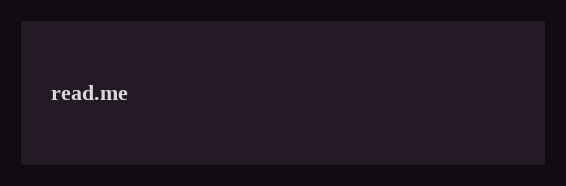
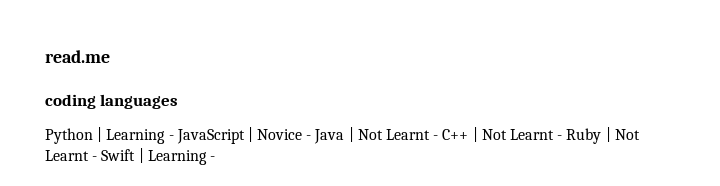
(128, 92) none -> [45,94,179,109] [45,127,640,144] [45,148,215,165] // coding languages // Python | Learning - JavaScript | Novice - Java | Not Learnt - C++ | Not Learnt - Ruby | Not Learnt - Swift | Learning -

